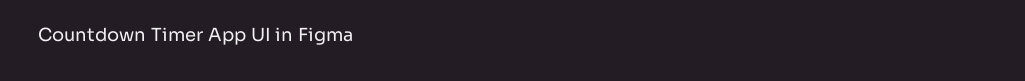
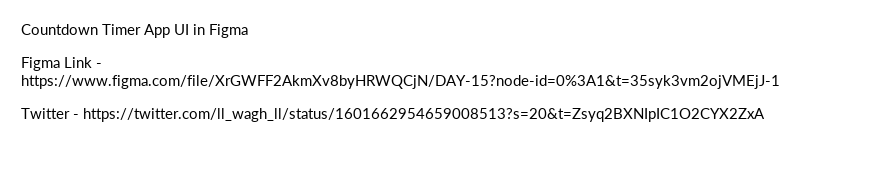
(354, 36) none -> [21,57,102,71] [21,75,780,89] [21,108,765,122] // Figma Link - https://www.figma.com/file/XrGWFF2AkmXv8byHRWQCjN/DAY-15?node-id=0%3A1&t=35syk3vm2ojVMEjJ-1 // Twitter - https://twitter.com/ll_wagh_ll/status/1601662954659008513?s=20&t=Zsyq2BXNIpIC1O2CYX2ZxA

